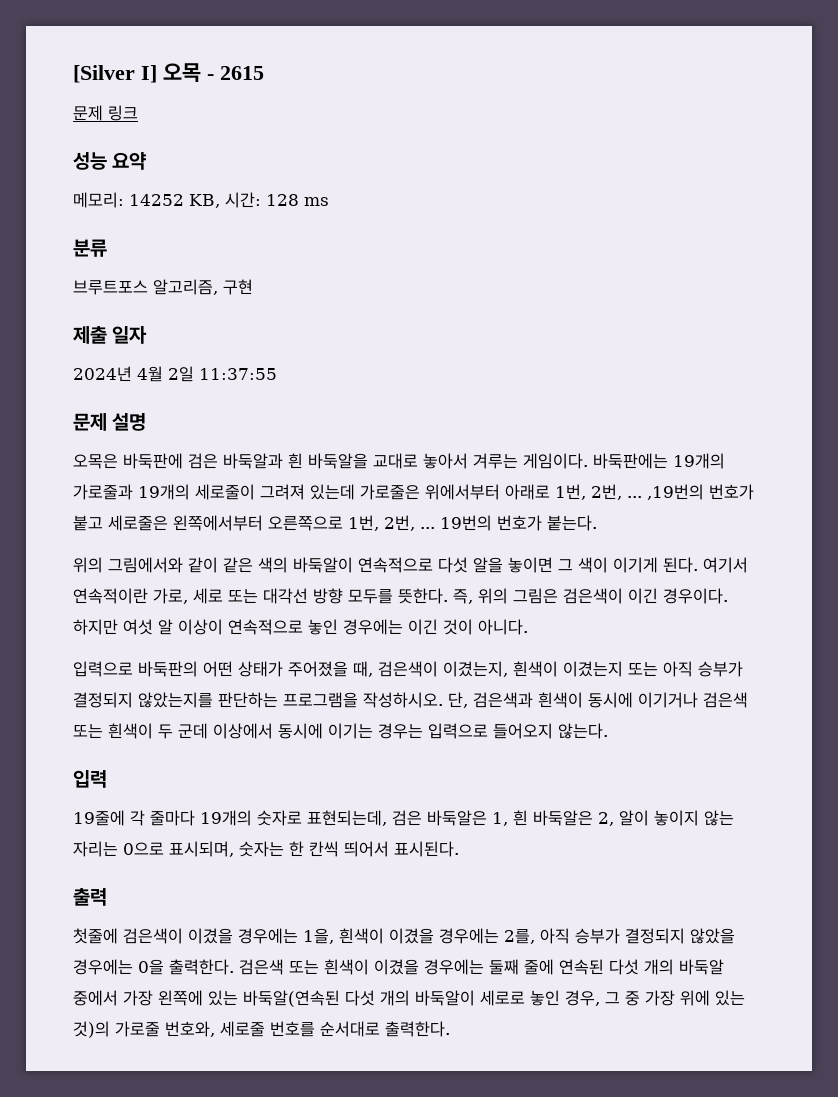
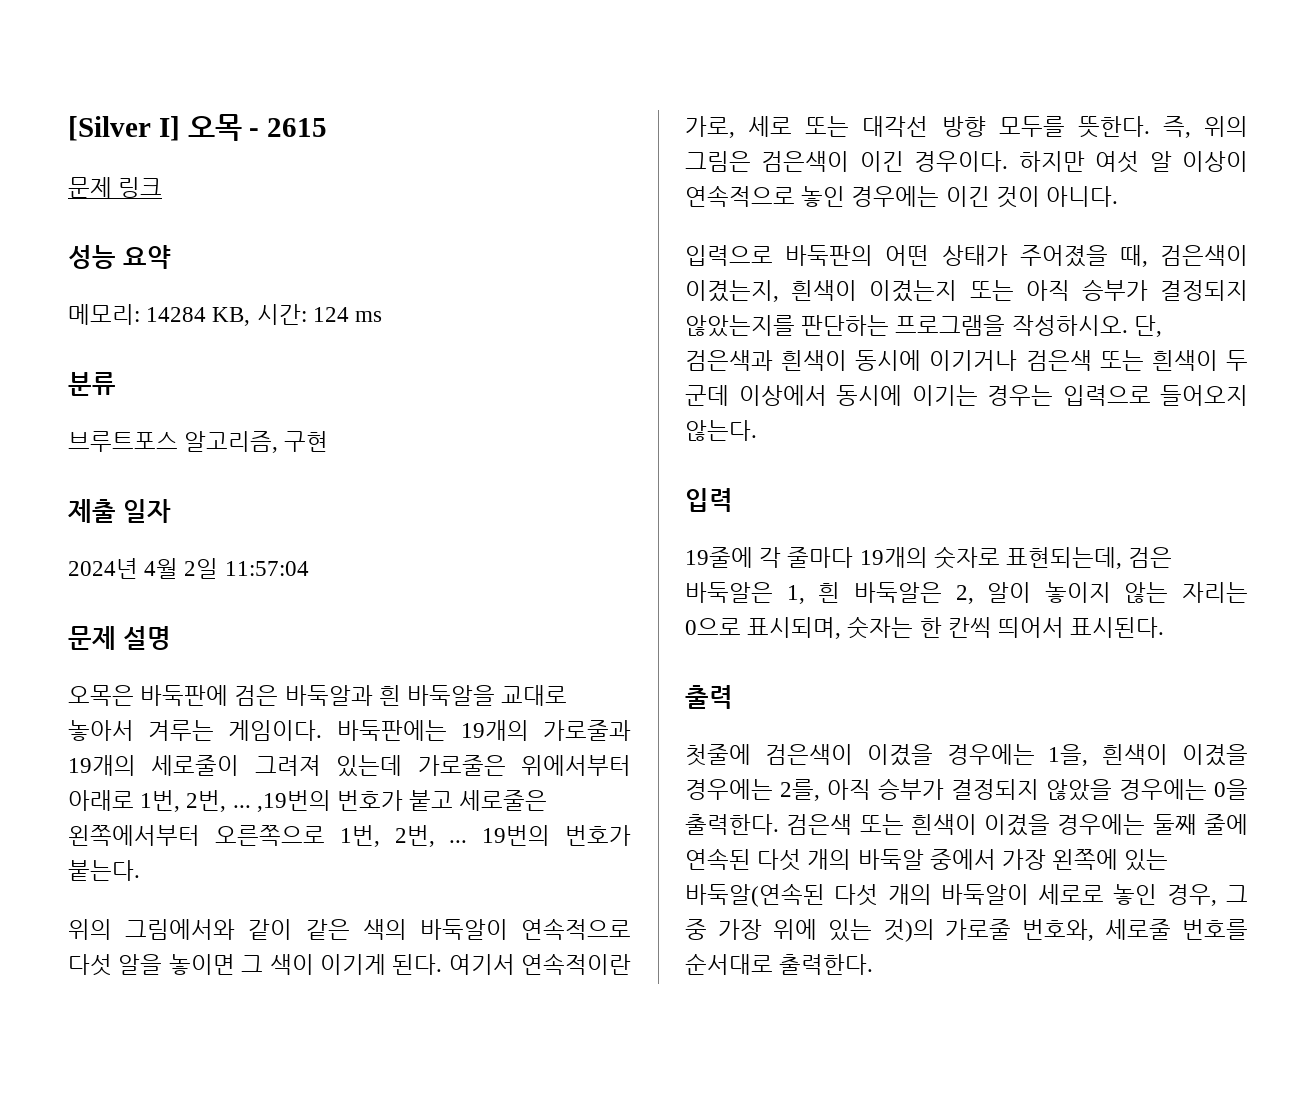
[129,194,184,206] 14252 -> [146,307,207,322] 14284
[266,194,299,206] 128 -> [312,307,349,322] 124
[199,368,277,380] 11:37:55 -> [224,561,309,576] 11:57:04

